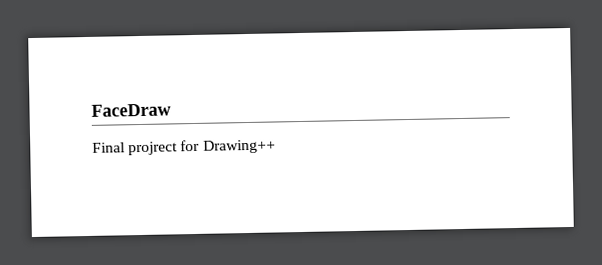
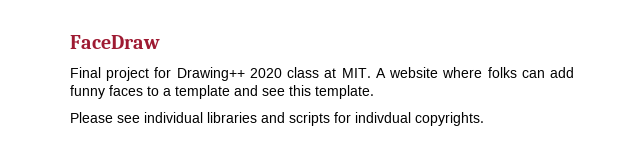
[128,141,179,156] projrect -> [106,67,150,81] project
(276, 146) none -> [249,67,574,78] [70,85,374,99] [70,112,484,126] 2020 class at MIT. A website where folks can add funny faces to a template and see this template. // Please see individual libraries and scripts for indivdual copyrights.

